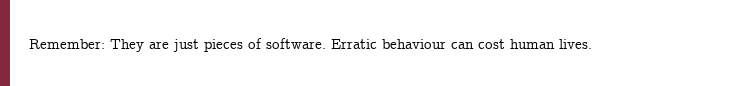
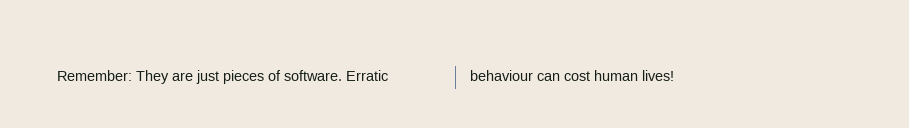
[559,39,592,49] lives. -> [642,70,674,81] lives!

